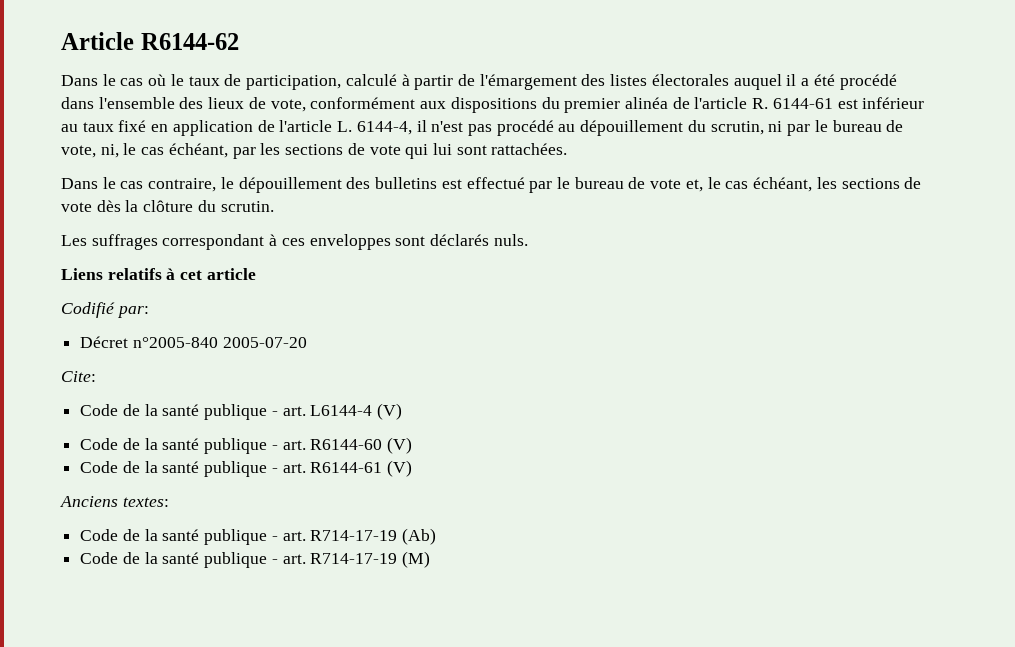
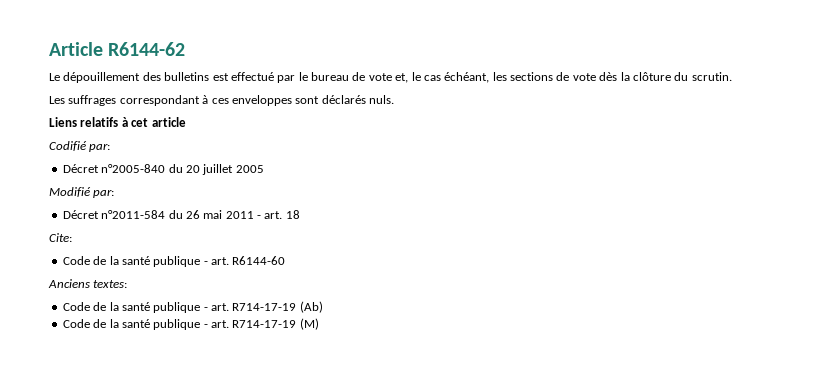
[61,74,897,90] [61,97,925,113] [61,120,904,136] [61,143,568,159] [61,177,234,192] Dans le cas où le taux de participation, calculé à partir de l'émargement des listes électorales auquel il a été procédé dans l'ensemble des lieux de vote, conformément aux dispositions du premier alinéa de l'article R. 6144-61 est inférieur au taux fixé en application de l'article L. 6144-4, il n'est pas procédé au dépouillement du scrutin, ni par le bureau de vote, ni, le cas échéant, par les sections de vote qui lui sont rattachées. // Dans le cas contraire, le -> [49,73,60,81] Le
[222,337,307,348] [61,371,96,382] [80,403,403,420] 2005-07-20 // Cite: // Code de la santé publique - art. L6144-4 (V) -> [168,164,264,175] [49,187,115,198] [62,210,300,219] [49,233,72,242] du 20 juillet 2005 // Modifié par: // Décret n°2011-584 du 26 mai 2011 - art. 18 // Cite:
[387,437,413,454] [80,460,413,477] (V) // Code de la santé publique - art. R6144-61 (V) -> (286, 260) none

